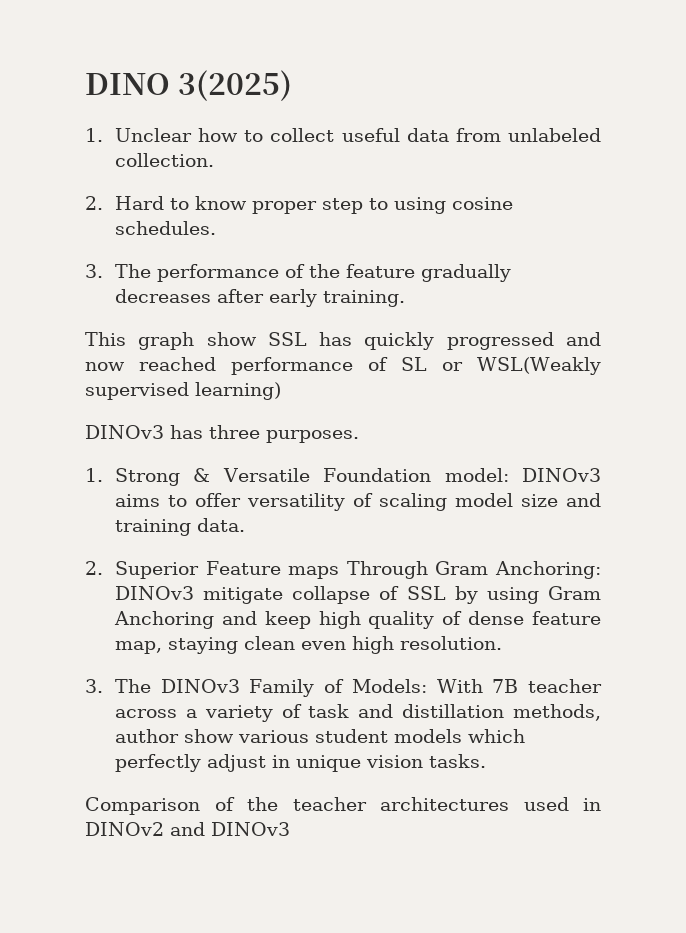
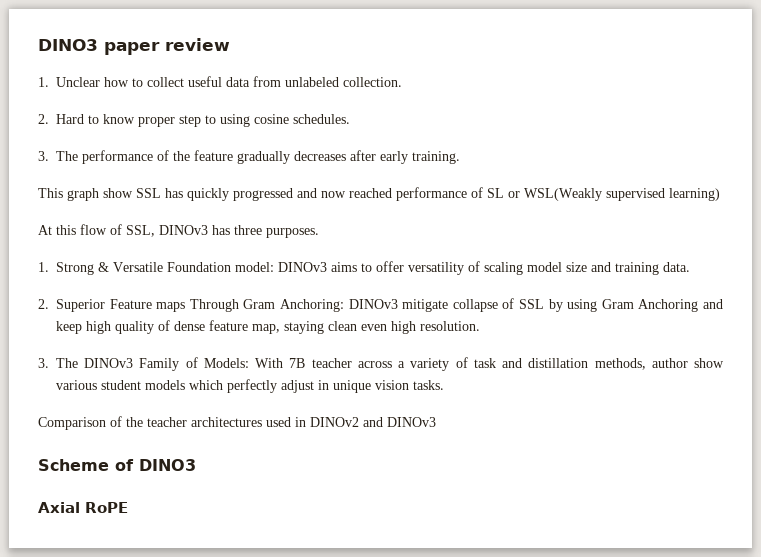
[85,70,293,101] DINO 3(2025) -> [38,38,230,55] DINO3 paper review
(281, 391) none -> [38,224,155,237] At this flow of SSL,
(290, 829) none -> [38,459,196,471] [38,502,128,513] // Scheme of DINO3 // Axial RoPE

